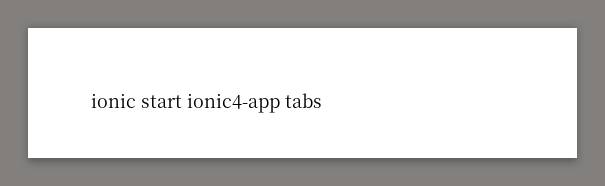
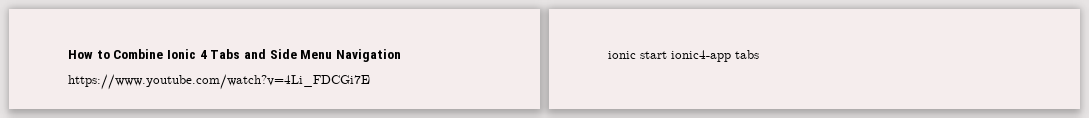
(91, 100) none -> [68,49,401,62] [68,74,370,90] How to Combine Ionic 4 Tabs and Side Menu Navigation // https://www.youtube.com/watch?v=4Li_FDCGi7E //

